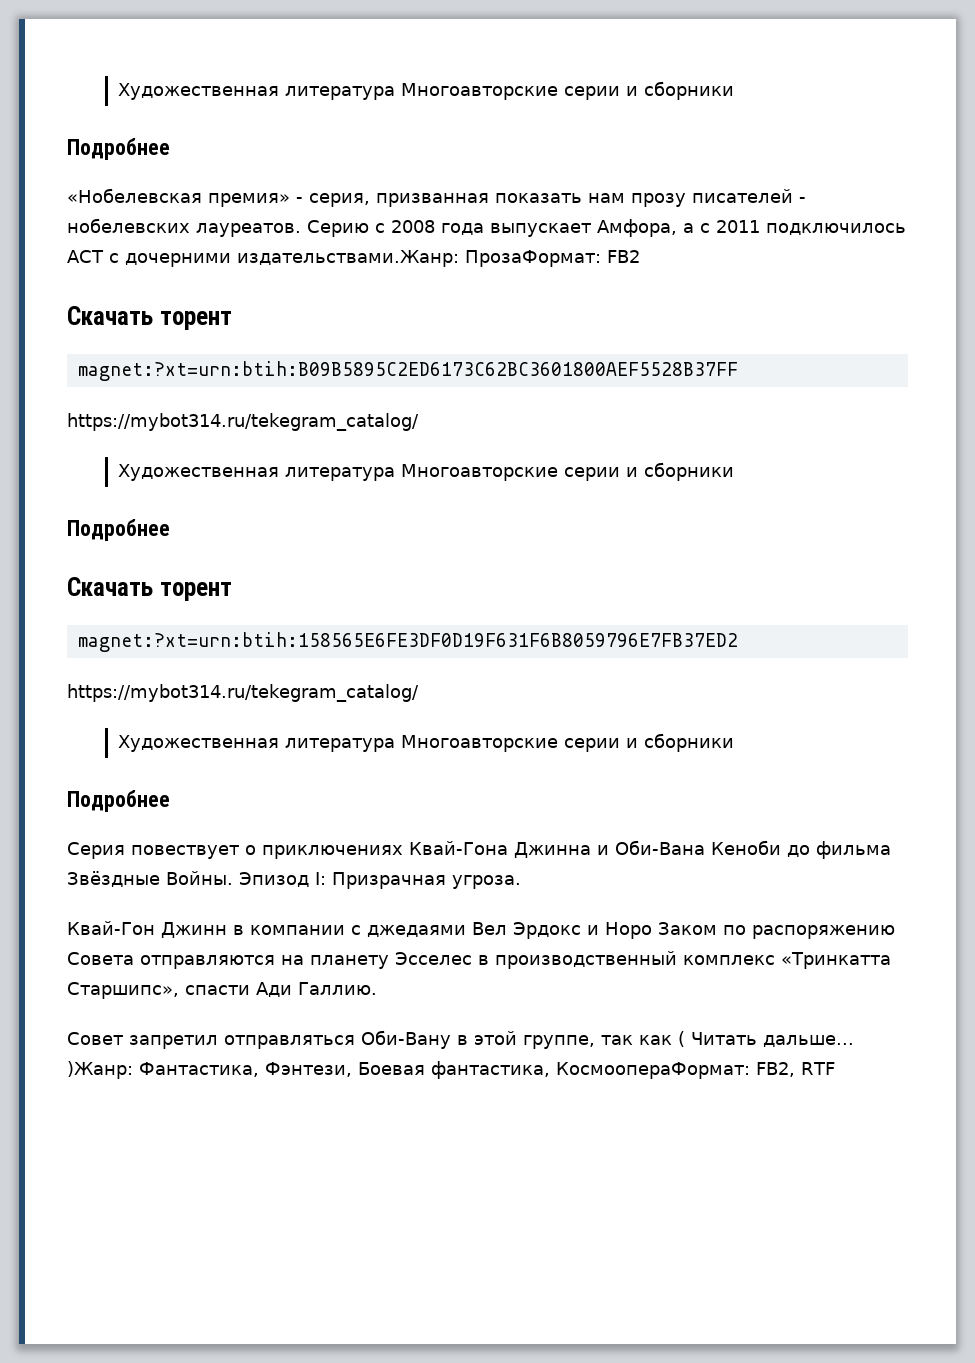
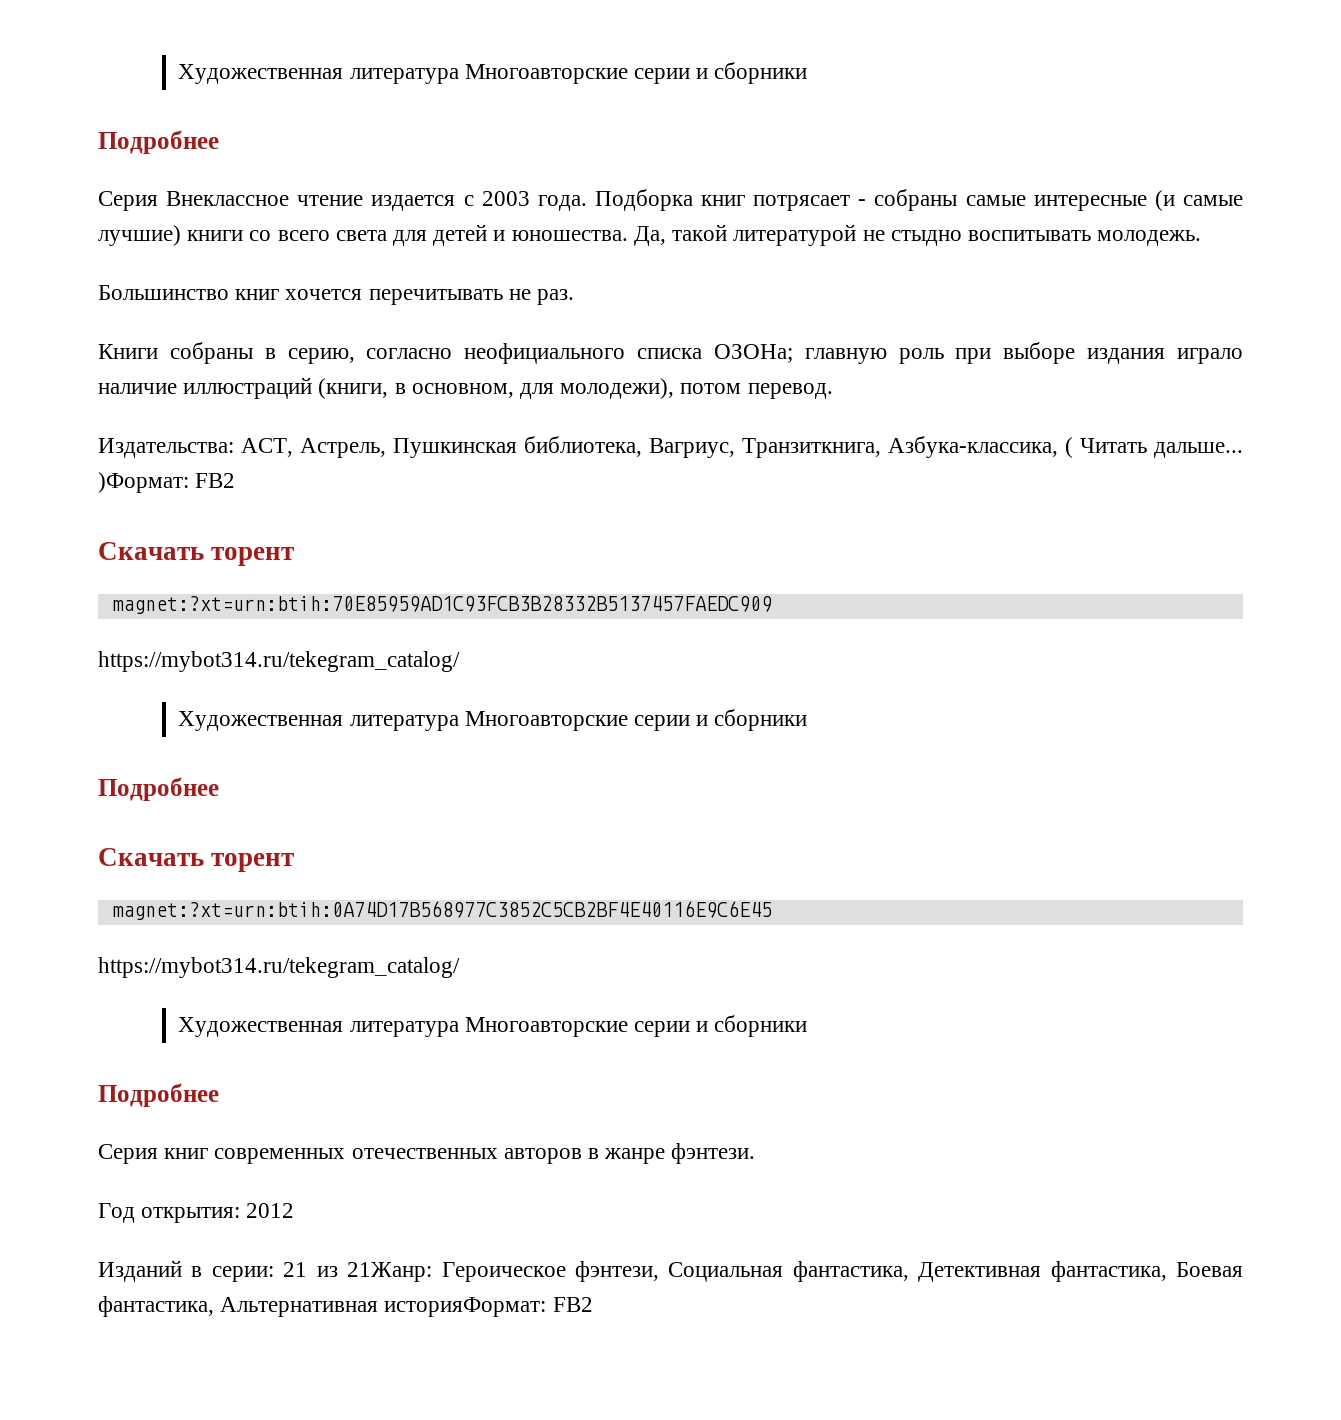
[117,81,734,100] [67,138,170,160] [67,188,806,207] [67,218,906,237] [67,250,601,267] Художественная литература Многоавторские серии и сборники // Подробнее // «Нобелевская премия» - серия, призванная показать нам прозу писателей - нобелевских лауреатов. Серию с 2008 года выпускает Амфора, а с 2011 подключилось АСТ с дочерними издательствами.Жанр: ПрозаФормат: -> [178,62,808,84] [98,130,219,154] [98,189,1243,211] [98,224,1202,246] [98,285,575,305] [98,342,1243,364] [98,377,833,399] [98,436,1243,458] [98,472,189,493] Художественная литература Многоавторские серии и сборники // Подробнее // Серия Внеклассное чтение издается с 2003 года. Подборка книг потрясает - собраны самые интересные (и самые лучшие) книги со всего света для детей и юношества. Да, такой литературой не стыдно воспитывать молодежь. // Большинство книг хочется перечитывать не раз. // Книги собраны в серию, согласно неофициального списка ОЗОНа; главную роль при выборе издания играло наличие иллюстраций (книги, в основном, для молодежи), потом перевод. // Издательства: АСТ, Астрель, Пушкинская библиотека, Вагриус, Транзиткнига, Азбука-классика, ( Читать дальше... )Формат:
[77,361,738,381] magnet:?xt=urn:btih:B09B5895C2ED6173C62BC3601800AEF5528B37FF -> [111,596,772,614] magnet:?xt=urn:btih:70E85959AD1C93FCB3B28332B5137457FAEDC909
[77,632,738,652] magnet:?xt=urn:btih:158565E6FE3DF0D19F631F6B8059796E7FB37ED2 -> [111,901,772,920] magnet:?xt=urn:btih:0A74D17B568977C3852C5CB2BF4E40116E9C6E45
[131,840,891,859] [67,871,521,889] [67,921,895,939] [67,951,891,969] [67,982,377,999] [67,1030,854,1049] [67,1061,835,1079] повествует о приключениях Квай-Гона Джинна и Оби-Вана Кеноби до фильма Звёздные Войны. Эпизод I: Призрачная угроза. // Квай-Гон Джинн в компании с джедаями Вел Эрдокс и Норо Заком по распоряжению Совета отправляются на планету Эсселес в производственный комплекс «Тринкатта Старшипс», спасти Ади Галлию. // Совет запретил отправляться Оби-Вану в этой группе, так как ( Читать дальше... )Жанр: Фантастика, Фэнтези, Боевая фантастика, КосмоопераФормат: FB2, RTF -> [164,1143,756,1164] [98,1203,295,1223] [98,1260,1243,1282] [98,1296,593,1317] книг современных отечественных авторов в жанре фэнтези. // Год открытия: 2012 // Изданий в серии: 21 из 21Жанр: Героическое фэнтези, Социальная фантастика, Детективная фантастика, Боевая фантастика, Альтернативная историяФормат: FB2

